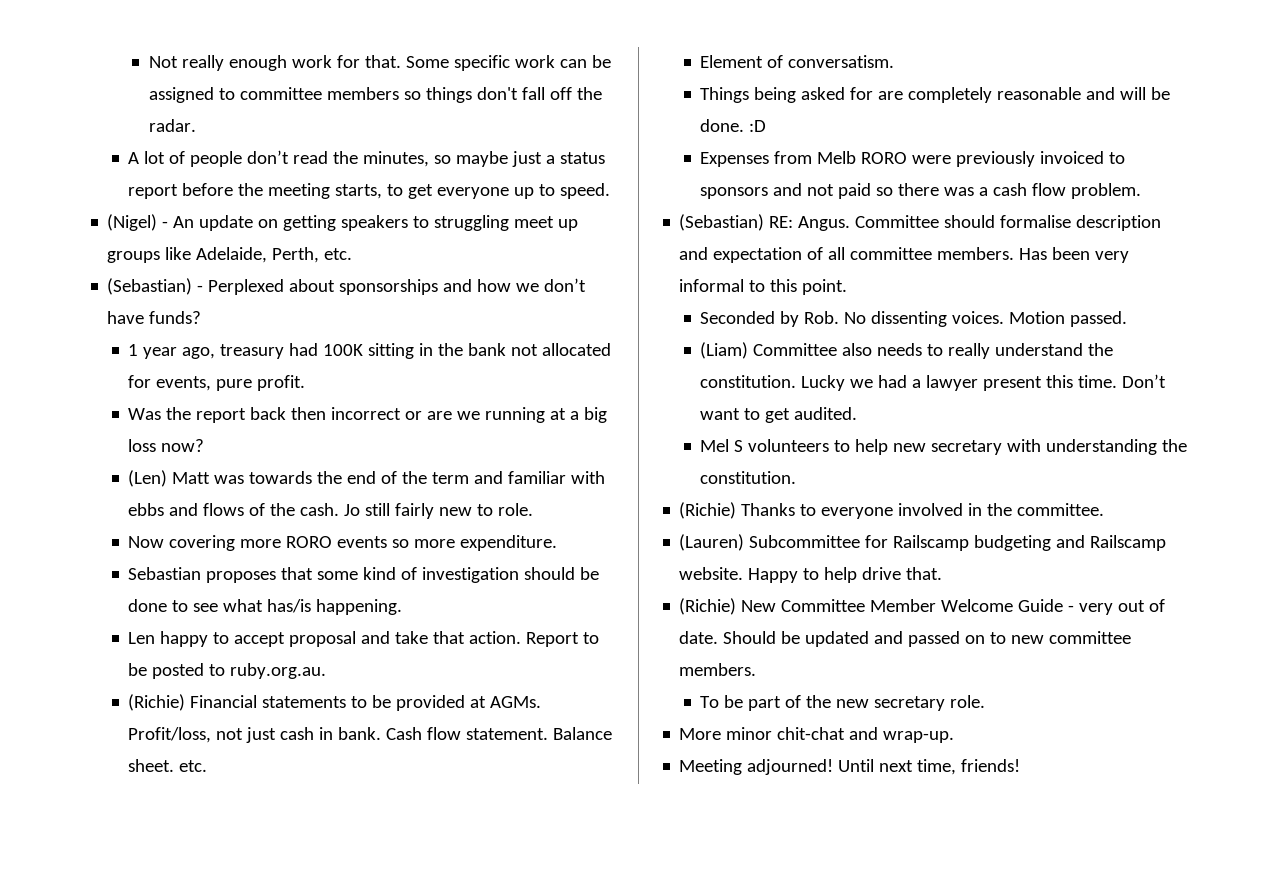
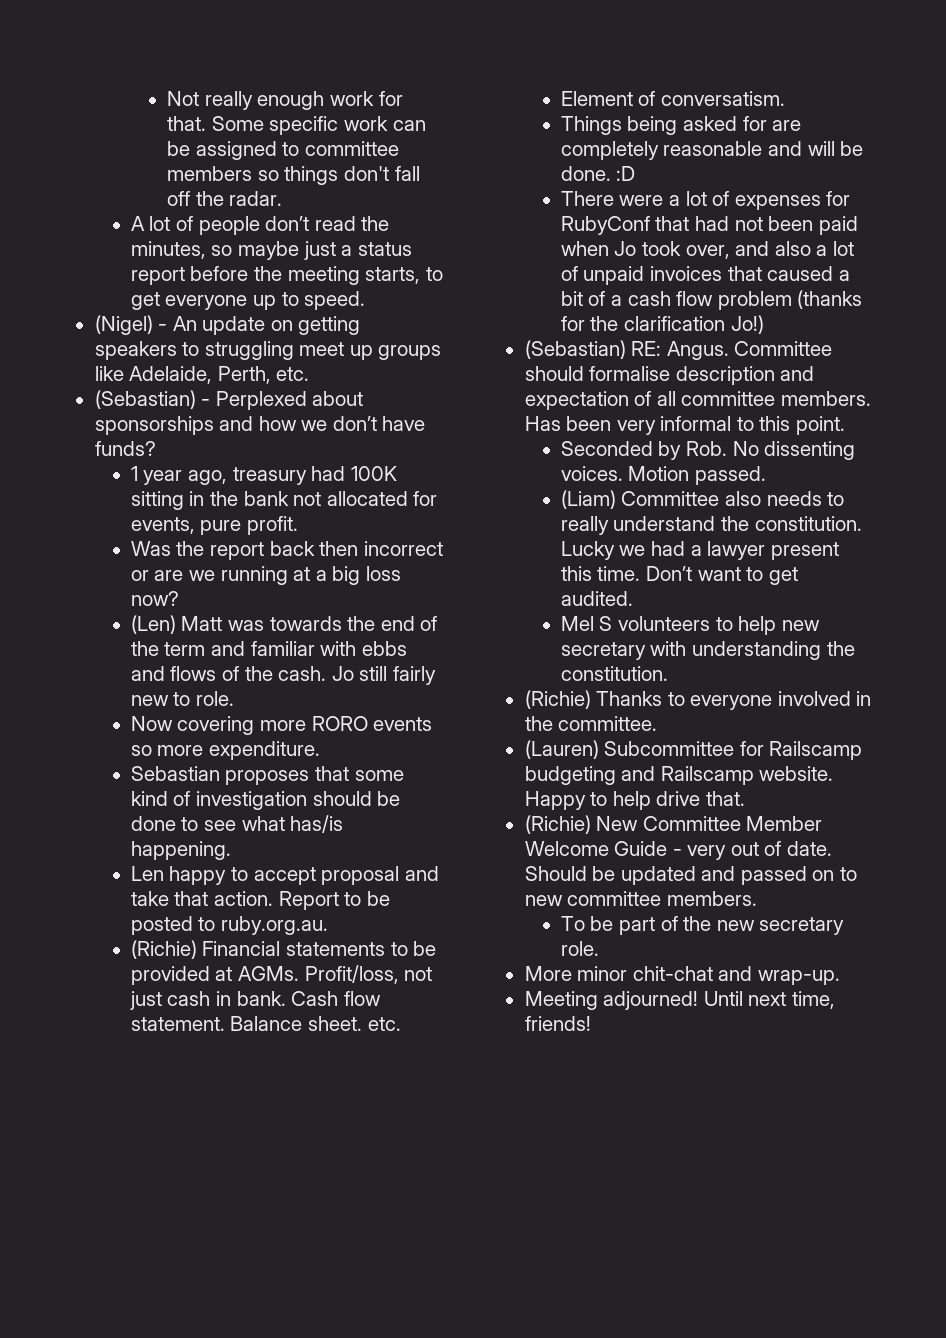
[700,151,1126,167] [700,183,1142,199] Expenses from Melb RORO were previously invoiced to sponsors and not paid so there was a cash flow problem. -> [560,191,851,210] [560,216,858,235] [560,241,854,259] [560,266,850,285] [560,290,863,310] [560,315,764,334] There were a lot of expenses for RubyConf that had not been paid when Jo took over, and also a lot of unpaid invoices that caused a bit of a cash flow problem (thanks for the clarification Jo!)

